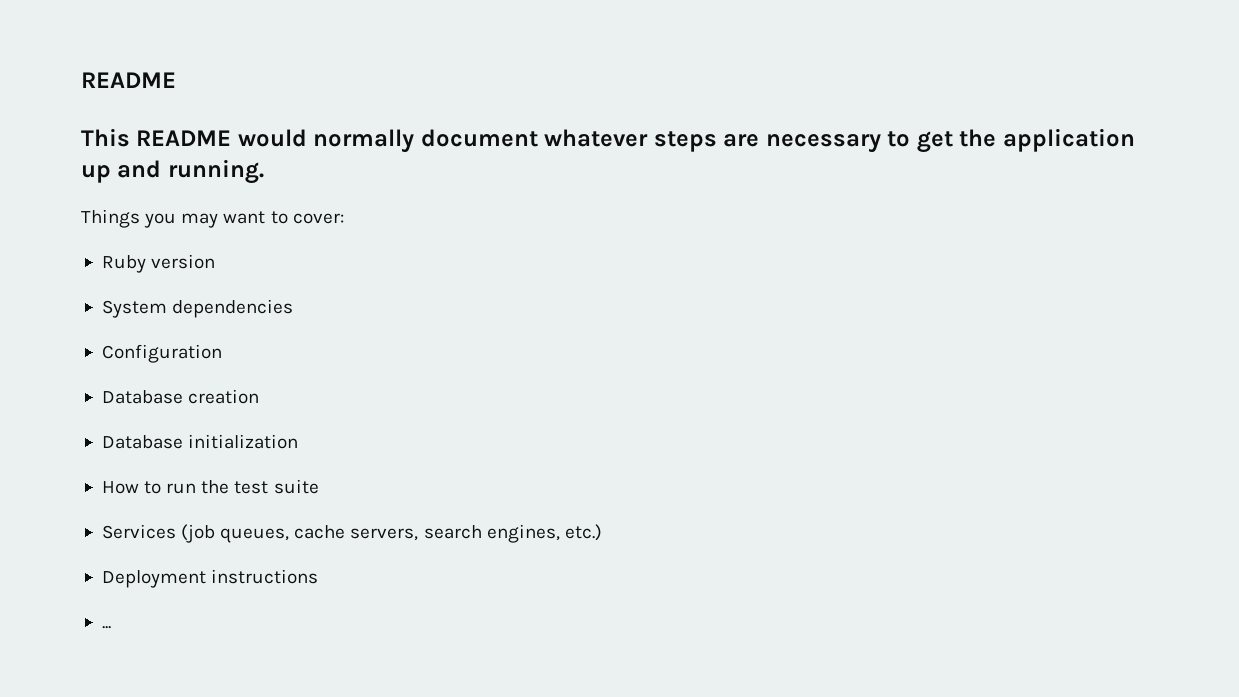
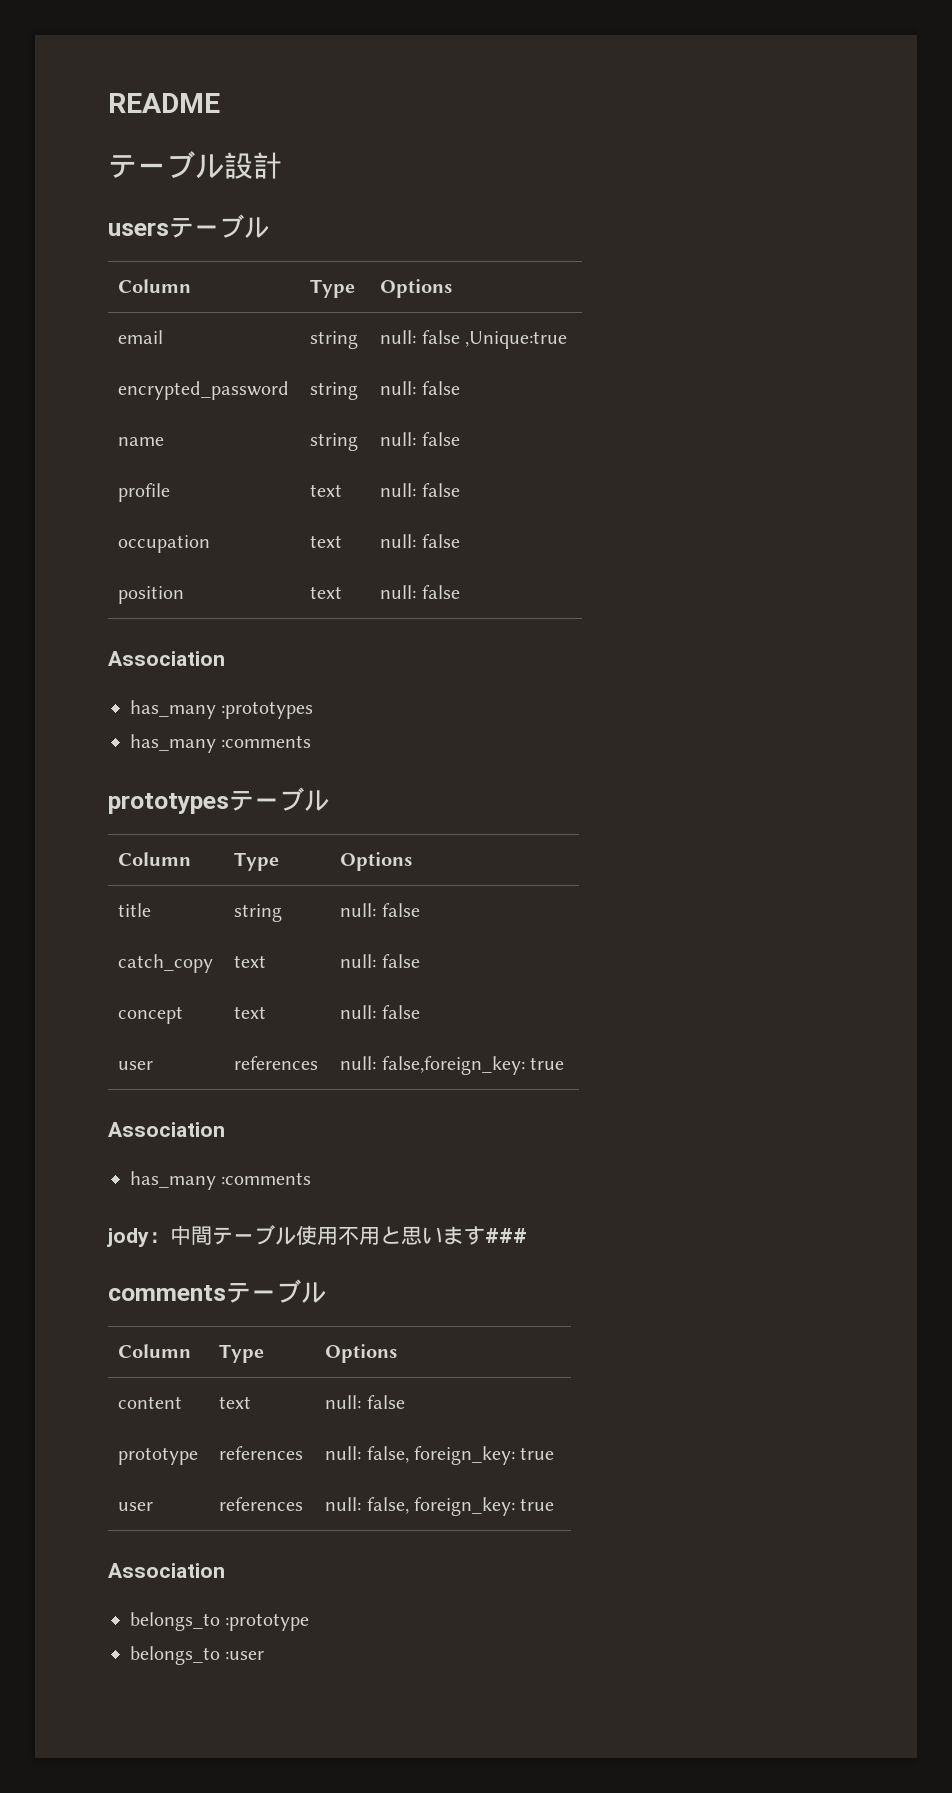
[81,128,1135,153] [81,159,264,184] [81,209,344,228] [101,254,216,273] [101,299,294,318] [101,344,222,363] [101,389,260,404] [101,434,299,449] [101,479,319,494] [101,524,602,543] [101,569,319,588] [101,626,111,629] This README would normally document whatever steps are necessary to get the application up and running. // Things you may want to cover: // Ruby version // System dependencies // Configuration // Database creation // Database initialization // How to run the test suite // Services (job queues, cache servers, search engines, etc.) // Deployment instructions // ... -> [108,151,282,179] [108,214,269,238] [118,279,192,293] [310,279,356,298] [380,279,453,298] [118,330,164,344] [310,331,359,349] [380,330,568,349] [118,381,290,400] [310,382,359,400] [380,381,460,395] [118,437,165,446] [310,433,359,451] [380,432,460,446] [118,483,171,502] [310,484,343,497] [380,483,460,497] [118,535,211,553] [310,535,343,548] [380,534,460,548] [118,586,185,604] [310,586,343,599] [380,585,460,599] [108,651,225,666] [130,700,314,719] [130,734,312,753] [108,787,329,814] [118,852,192,866] [234,852,280,871] [340,852,413,871] [118,903,152,917] [234,904,283,922] [340,903,420,917] [118,954,214,973] [234,955,267,968] [340,954,420,968] [118,1006,184,1024] [234,1006,267,1019] [340,1005,420,1019] [118,1061,154,1070] [234,1056,319,1070] [340,1056,565,1075] [108,1122,225,1137] [130,1171,312,1190] [107,1225,527,1247] [108,1279,326,1303] [118,1344,192,1358] [219,1344,265,1363] [325,1344,398,1363] [118,1396,183,1409] [219,1396,252,1409] [325,1395,405,1409] [118,1447,199,1465] [219,1446,304,1460] [325,1446,555,1465] [118,1502,154,1511] [219,1497,304,1511] [325,1497,555,1516] [108,1563,225,1578] [130,1612,310,1631] [130,1646,265,1665] テーブル設計 // usersテーブル // Column | Type | Options // email | string | null: false ,Unique:true // encrypted_password | string | null: false // name | string | null: false // profile | text | null: false // occupation | text | null: false // position | text | null: false // Association // has_many :prototypes // has_many :comments // prototypesテーブル // Column | Type | Options // title | string | null: false // catch_copy | text | null: false // concept | text | null: false // user | references | null: false,foreign_key: true // Association // has_many :comments // jody：中間テーブル使用不用と思います### // commentsテーブル // Column | Type | Options // content | text | null: false // prototype | references | null: false, foreign_key: true // user | references | null: false, foreign_key: true // Association // belongs_to :prototype // belongs_to :user

